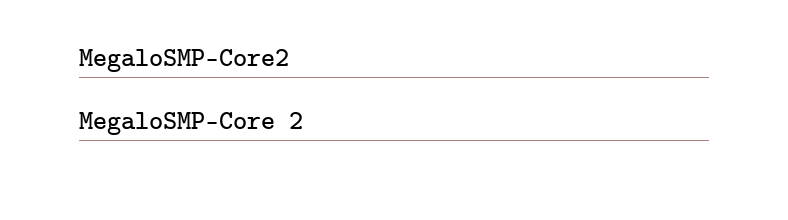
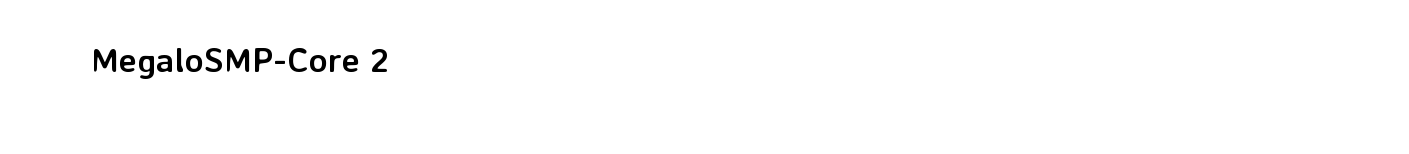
[79,49,289,72] MegaloSMP-Core2 // -> (91, 63) none

